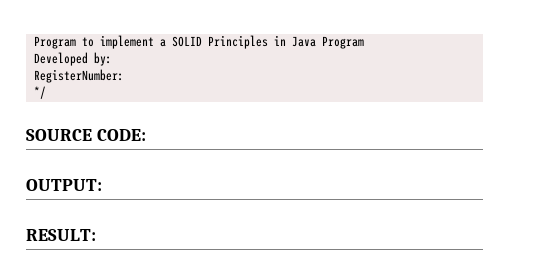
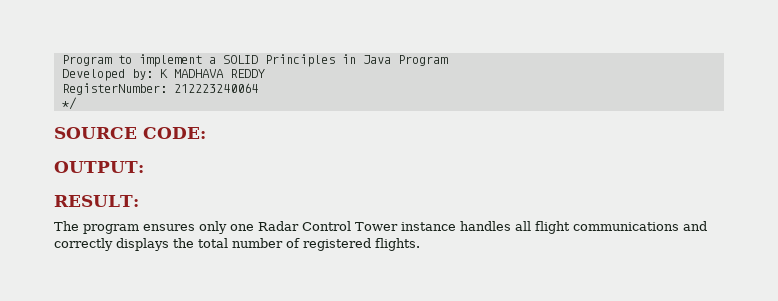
(113, 59) none -> [159,69,265,78] K MADHAVA REDDY
(125, 76) none -> [173,83,258,93] 212223240064
(96, 235) none -> [54,221,707,234] [54,238,420,251] // The program ensures only one Radar Control Tower instance handles all flight communications and correctly displays the total number of registered flights.

